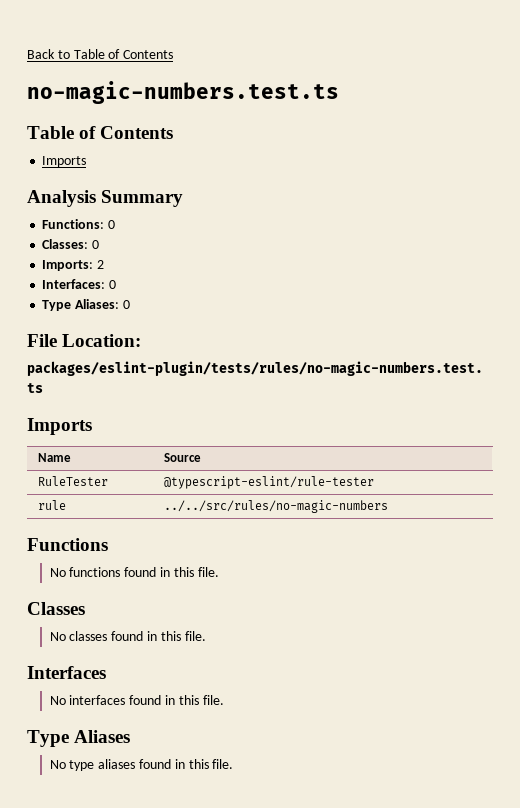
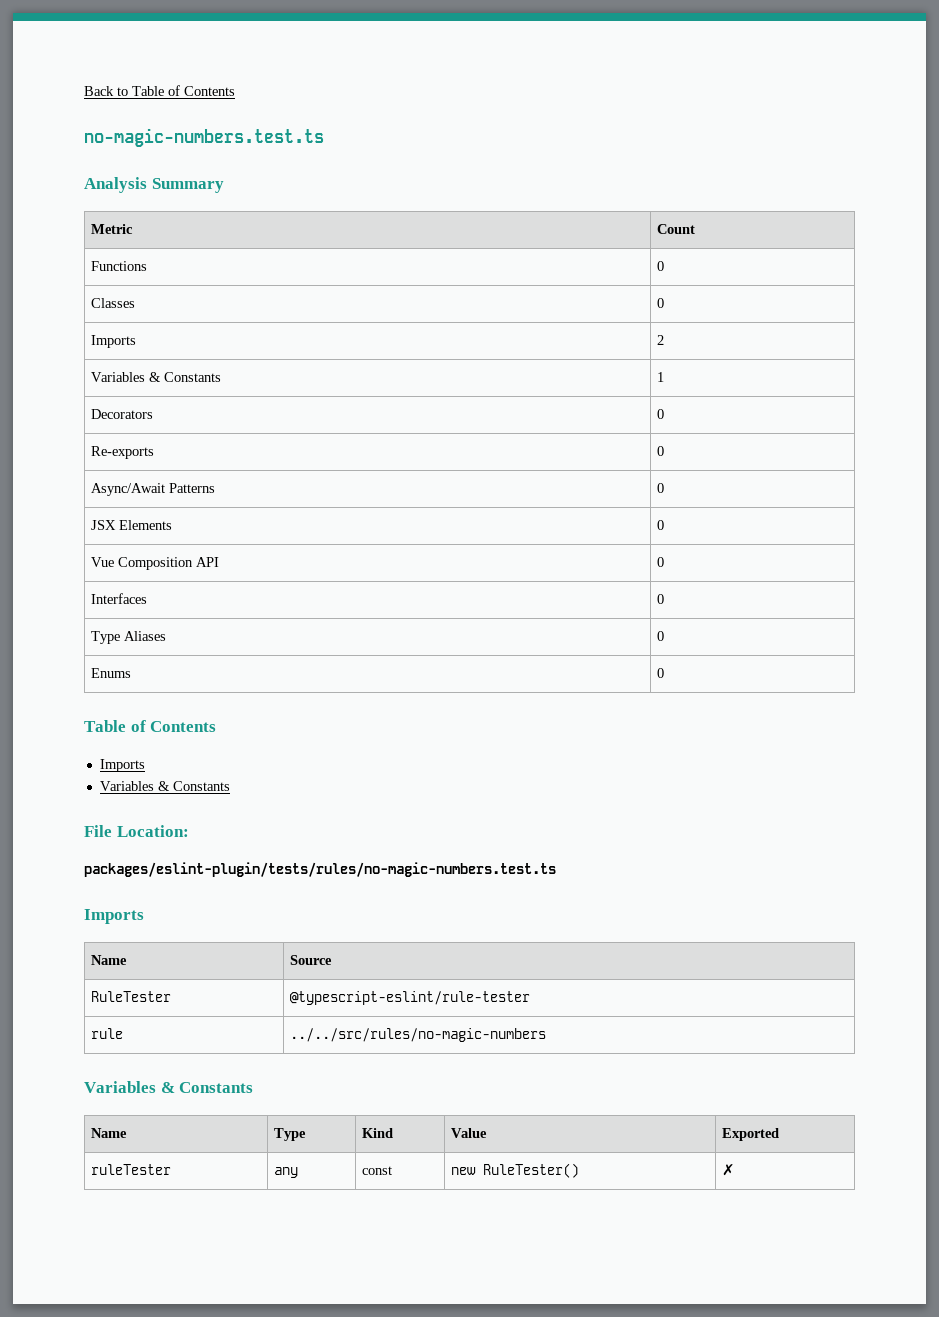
[27,126,174,139] [42,156,87,167] [27,190,184,207] [42,219,116,229] [42,239,100,249] [42,260,105,271] [42,279,117,289] [42,299,130,311] Table of Contents // Imports // Analysis Summary // Functions: 0 // Classes: 0 // Imports: 2 // Interfaces: 0 // Type Aliases: 0 -> [84,177,224,193] [90,224,133,234] [656,224,695,234] [90,261,147,271] [656,261,664,271] [90,298,135,308] [656,298,664,308] [90,335,136,348] [656,335,664,345] [90,372,221,382] [656,372,664,382] [90,409,153,419] [656,409,664,419] [90,446,154,459] [656,446,664,456] [90,483,215,496] [656,483,664,493] [90,520,172,530] [656,520,664,530] [90,557,219,570] [656,557,664,567] [90,593,147,604] [656,594,664,604] [90,631,166,644] [656,631,664,641] [90,668,131,678] [656,668,664,678] [84,720,217,732] [99,759,145,772] [99,781,230,791] Analysis Summary // Metric | Count // Functions | 0 // Classes | 0 // Imports | 2 // Variables & Constants | 1 // Decorators | 0 // Re-exports | 0 // Async/Await Patterns | 0 // JSX Elements | 0 // Vue Composition API | 0 // Interfaces | 0 // Type Aliases | 0 // Enums | 0 // Table of Contents // Imports // Variables & Constants
[27,538,108,551] [49,567,219,577] [27,602,85,615] [49,631,206,641] [27,666,106,679] [49,695,224,705] [27,730,131,747] [49,759,234,771] Functions // No functions found in this file. // Classes // No classes found in this file. // Interfaces // No interfaces found in this file. // Type Aliases // No type aliases found in this file. -> [84,1081,254,1093] [90,1128,127,1138] [273,1128,306,1141] [361,1128,393,1138] [450,1128,487,1138] [721,1128,779,1141] [90,1164,171,1175] [273,1167,298,1178] [361,1166,392,1175] [450,1163,579,1178] [721,1164,735,1176] Variables & Constants // Name | Type | Kind | Value | Exported // ruleTester | any | const | new RuleTester() | ✗

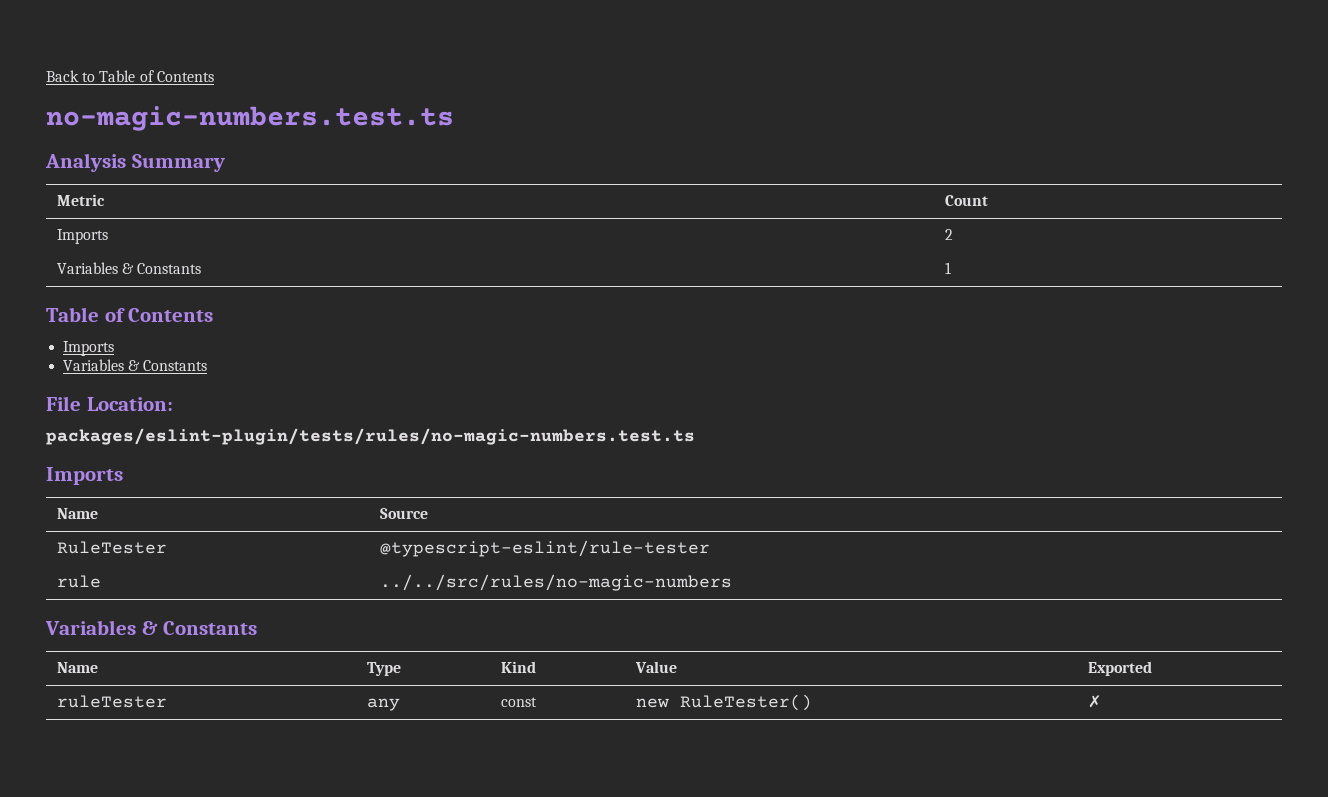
[90,261,147,271] [656,261,664,271] [90,298,135,308] [656,298,664,308] // Functions | 0 // Classes | 0 -> (989, 200) none
[90,409,153,419] [656,409,664,419] [90,446,154,459] [656,446,664,456] [90,483,215,496] [656,483,664,493] [90,520,172,530] [656,520,664,530] [90,557,219,570] [656,557,664,567] [90,593,147,604] [656,594,664,604] [90,631,166,644] [656,631,664,641] [90,668,131,678] [656,668,664,678] // Decorators | 0 // Re-exports | 0 // Async/Await Patterns | 0 // JSX Elements | 0 // Vue Composition API | 0 // Interfaces | 0 // Type Aliases | 0 // Enums | 0 -> (952, 268) none

